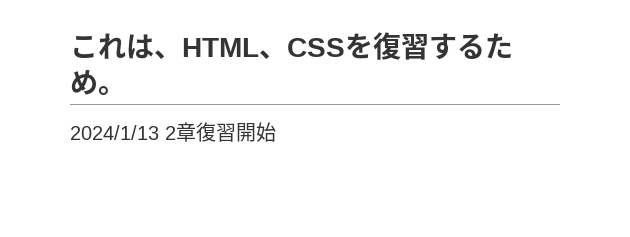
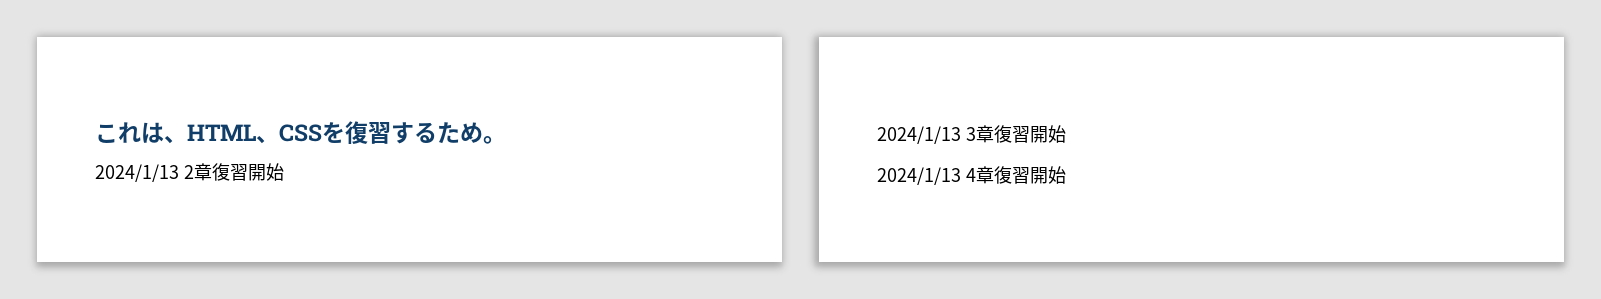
(276, 132) none -> [877,125,1066,144] [877,166,1066,185] // 2024/1/13 3章復習開始 // 2024/1/13 4章復習開始

